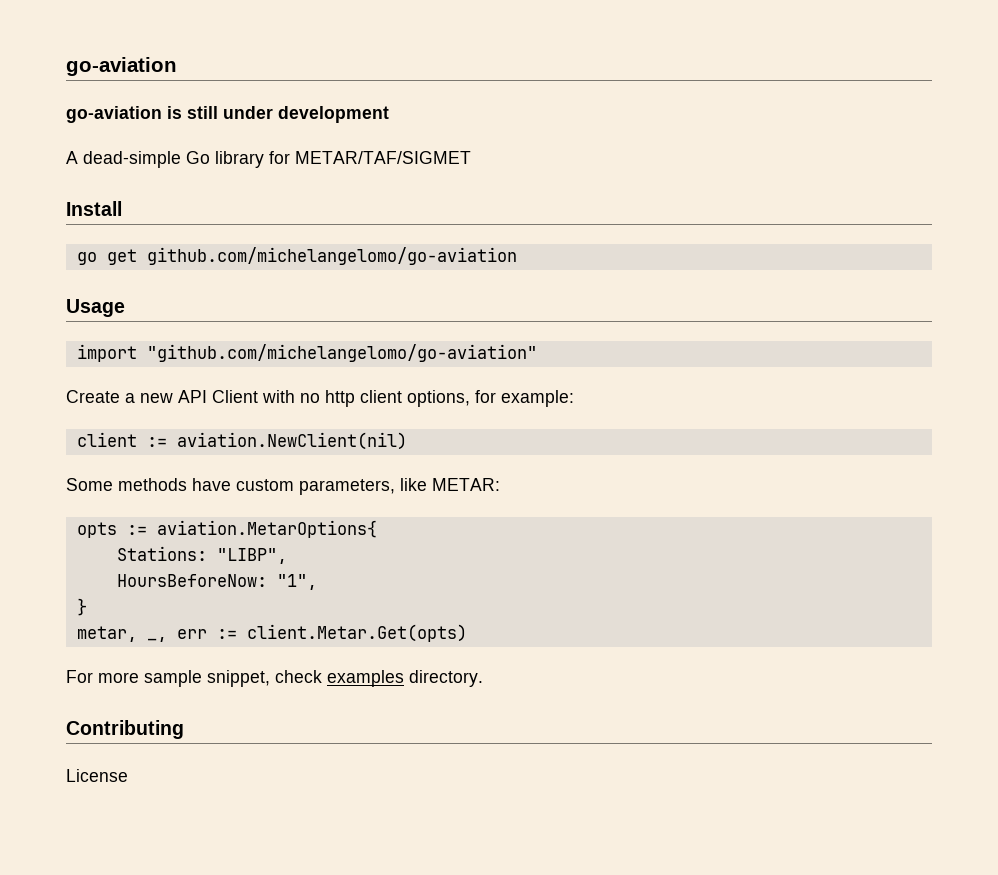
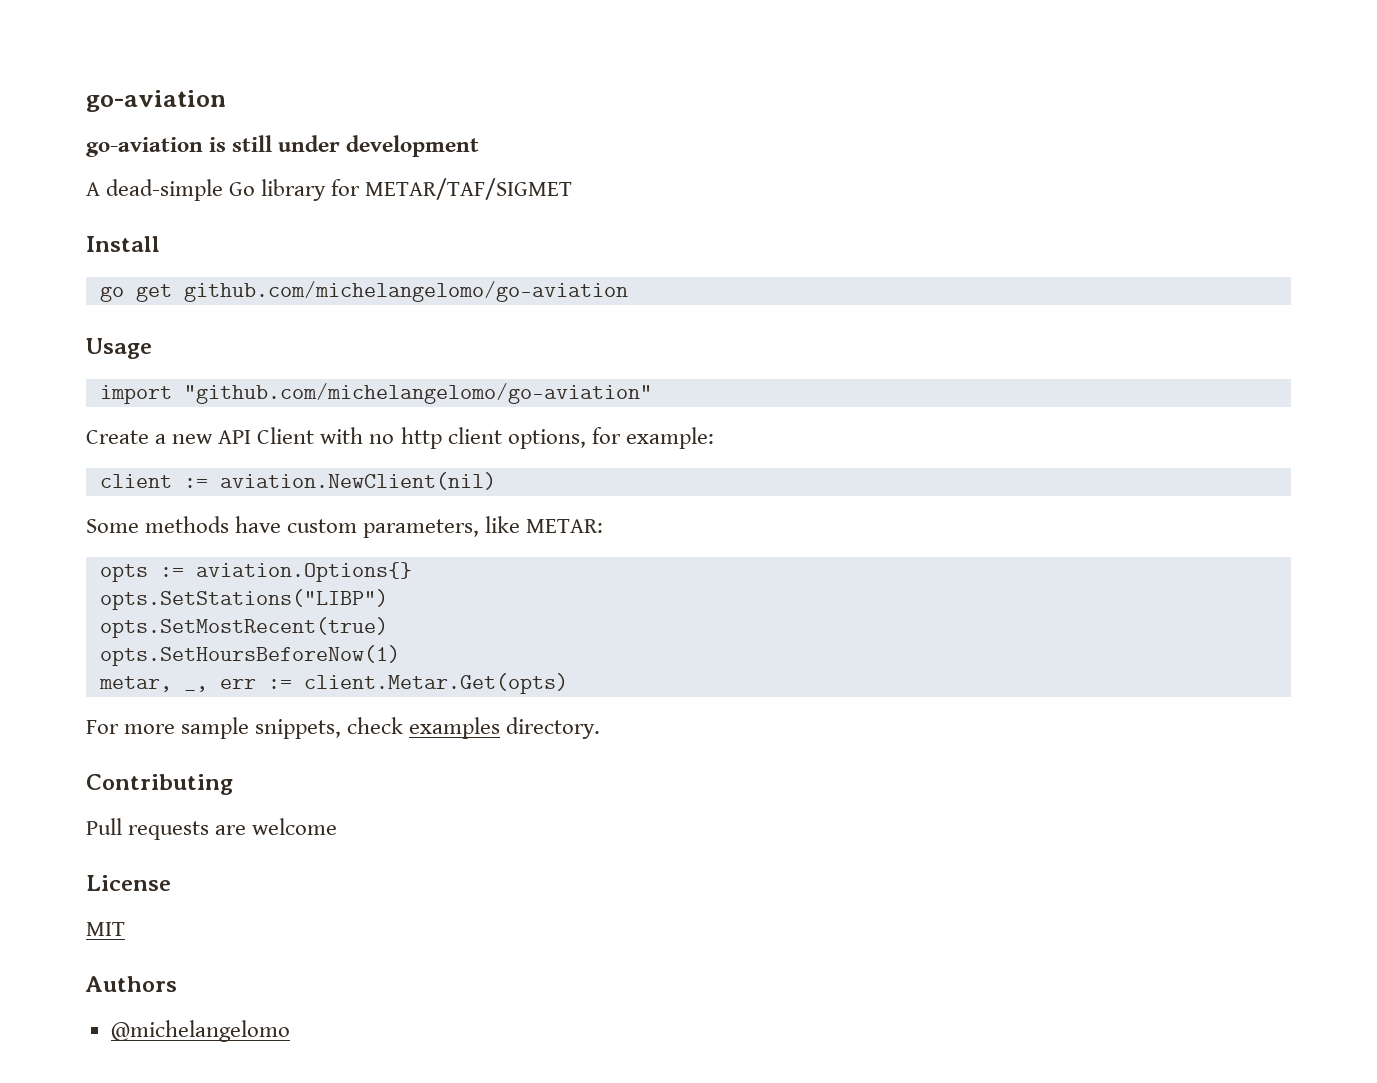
[156,520,377,538] [116,546,287,564] [116,574,317,590] [76,598,87,616] aviation.MetarOptions{ // Stations: "LIBP", // HoursBeforeNow: "1", // } -> [195,562,412,582] [99,589,388,610] [99,617,388,638] [99,645,400,666] aviation.Options{} // opts.SetStations("LIBP") // opts.SetMostRecent(true) // opts.SetHoursBeforeNow(1)
[207,670,270,687] snippet, -> [255,719,342,739] snippets,
[66,769,128,782] License -> [86,818,338,840] [86,875,171,891] [86,922,125,936] [85,976,177,992] [110,1020,290,1042] Pull requests are welcome // License // MIT // Authors // @michelangelomo

